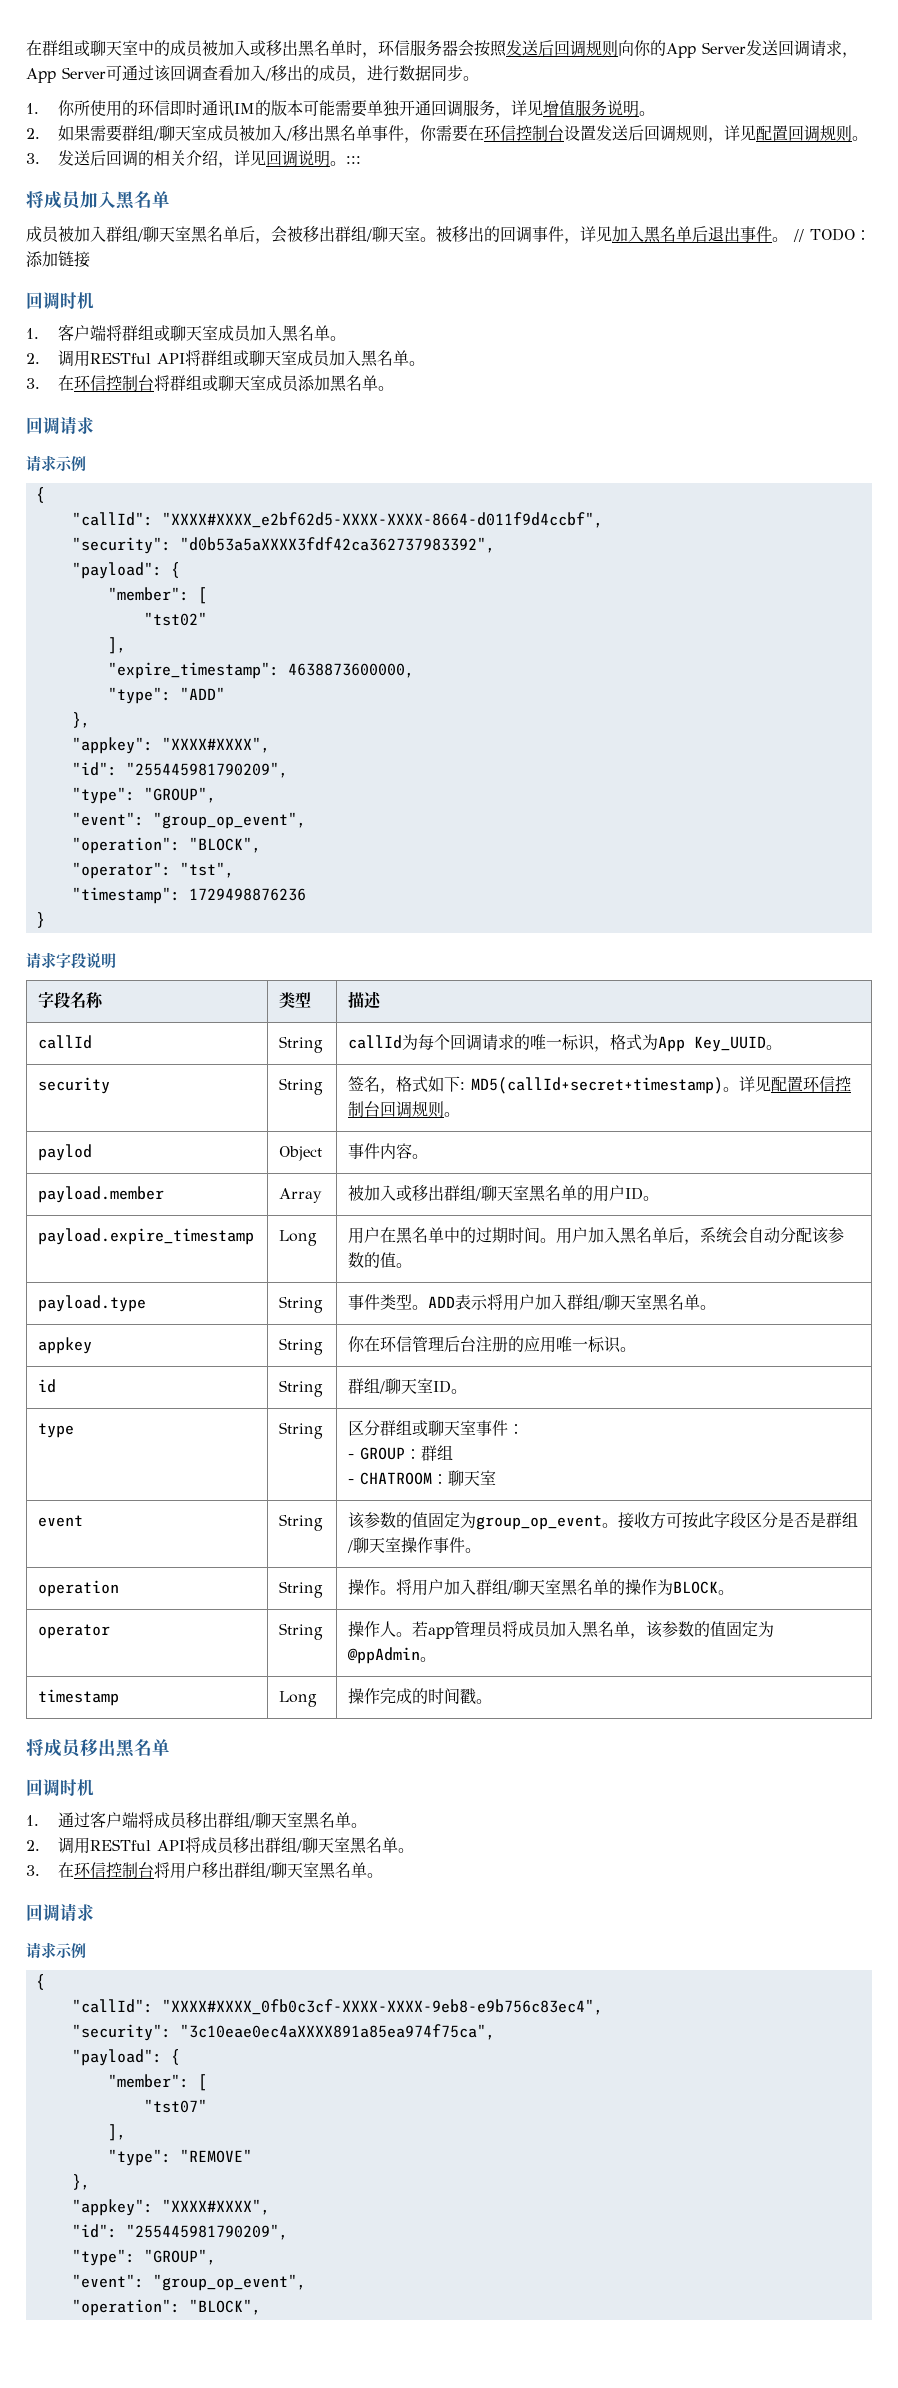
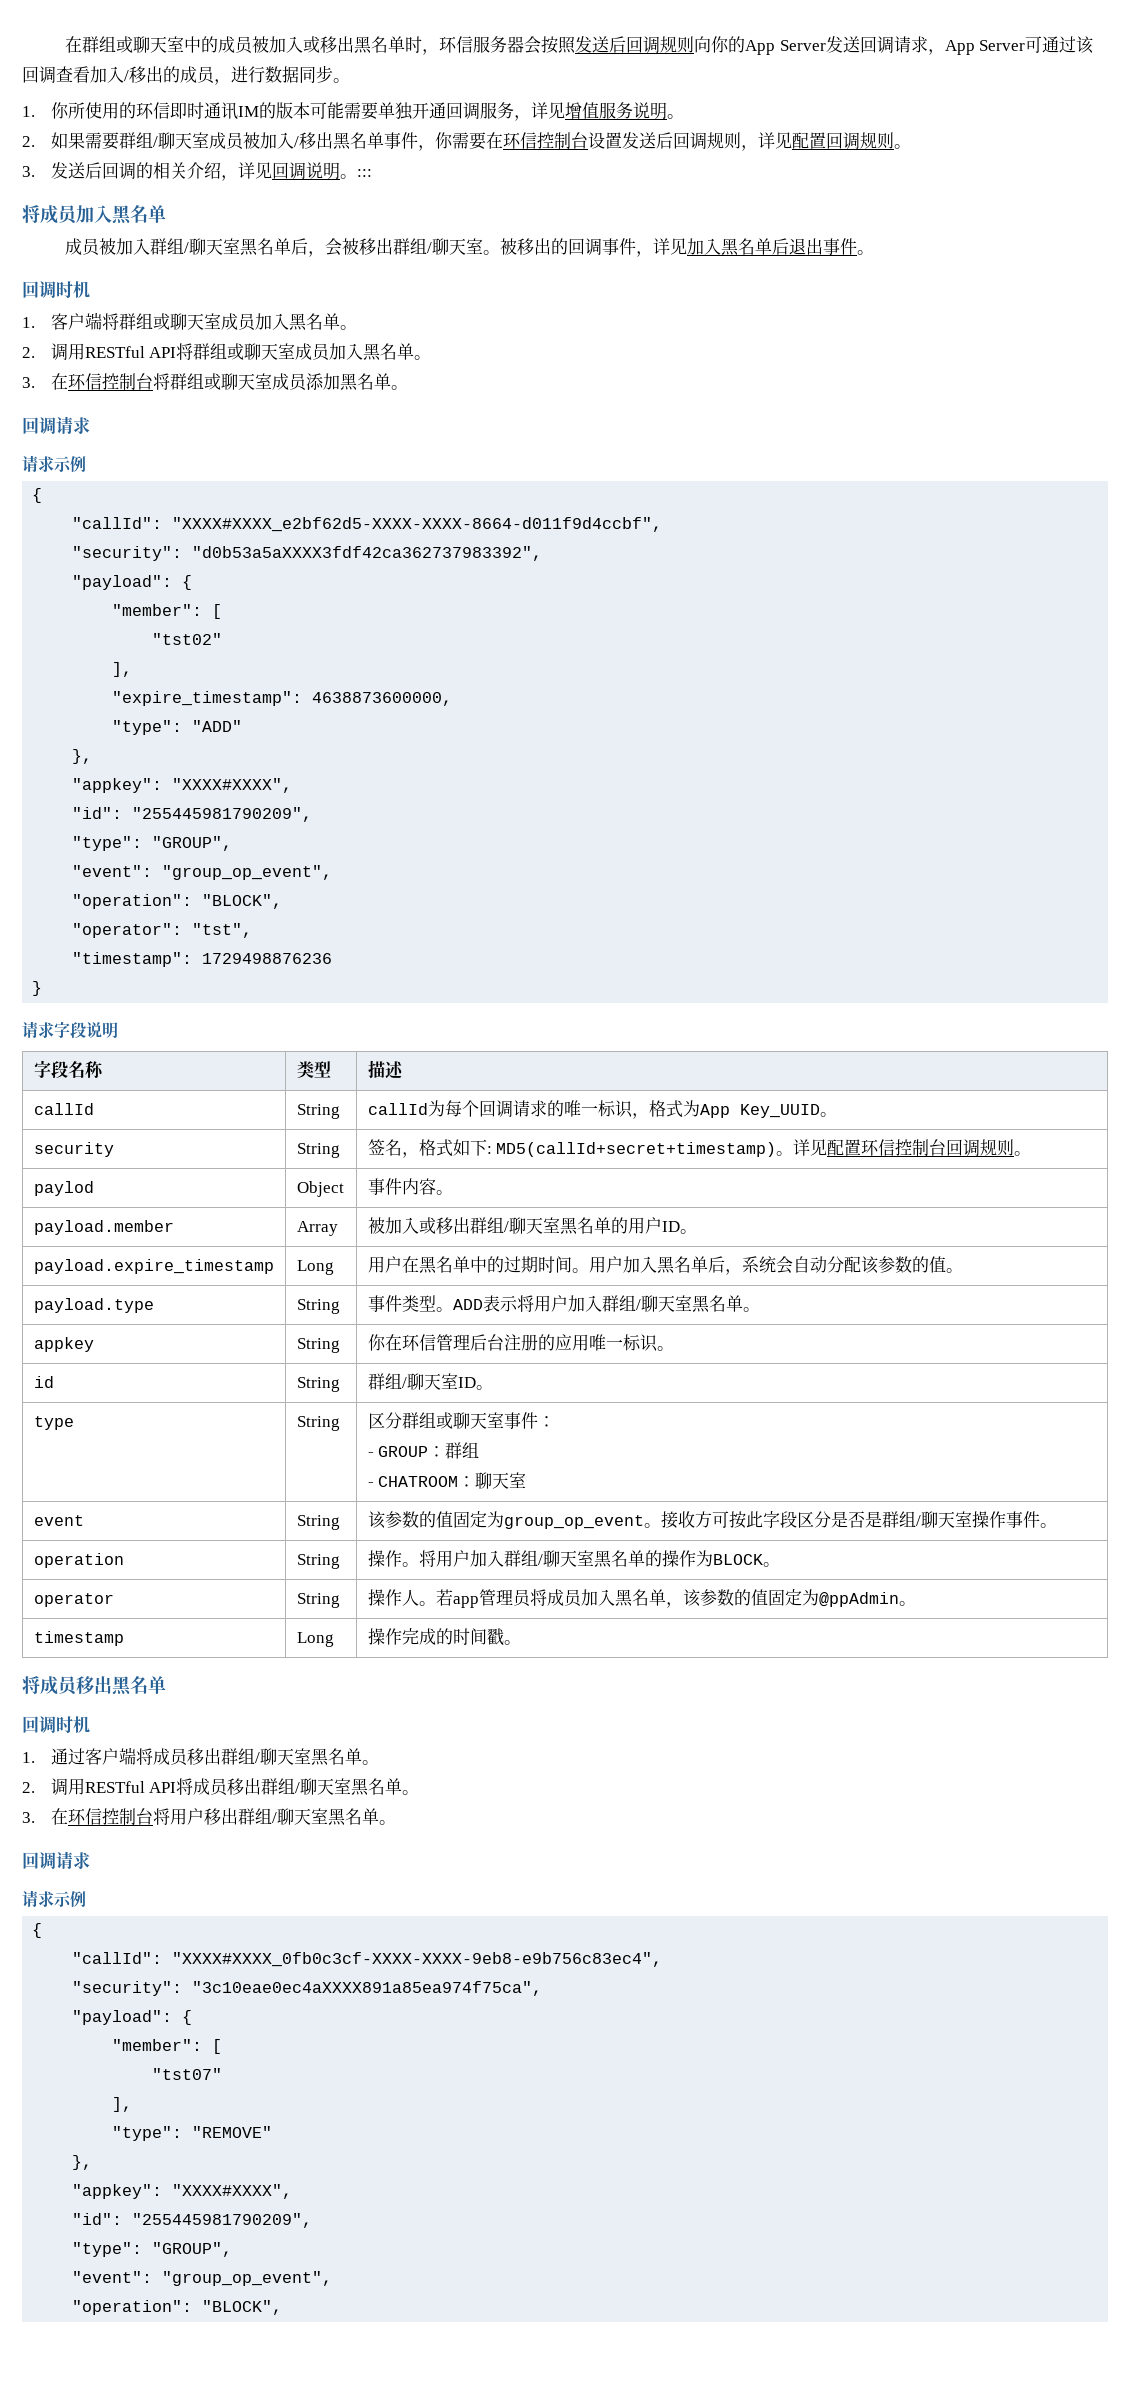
[793,228,871,242] [26,251,90,268] // TODO：添加链接 -> (874, 252) none

